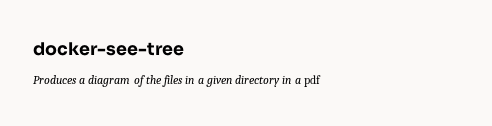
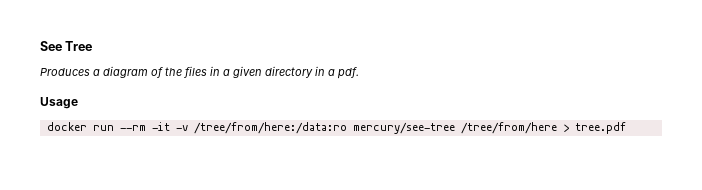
[33,42,184,56] docker-see-tree -> [40,41,93,51] See Tree
[303,75,321,87] pdf -> [337,67,359,79] [40,97,78,109] [46,122,626,134] pdf. // Usage // docker run --rm -it -v /tree/from/here:/data:ro mercury/see-tree /tree/from/here > tree.pdf

